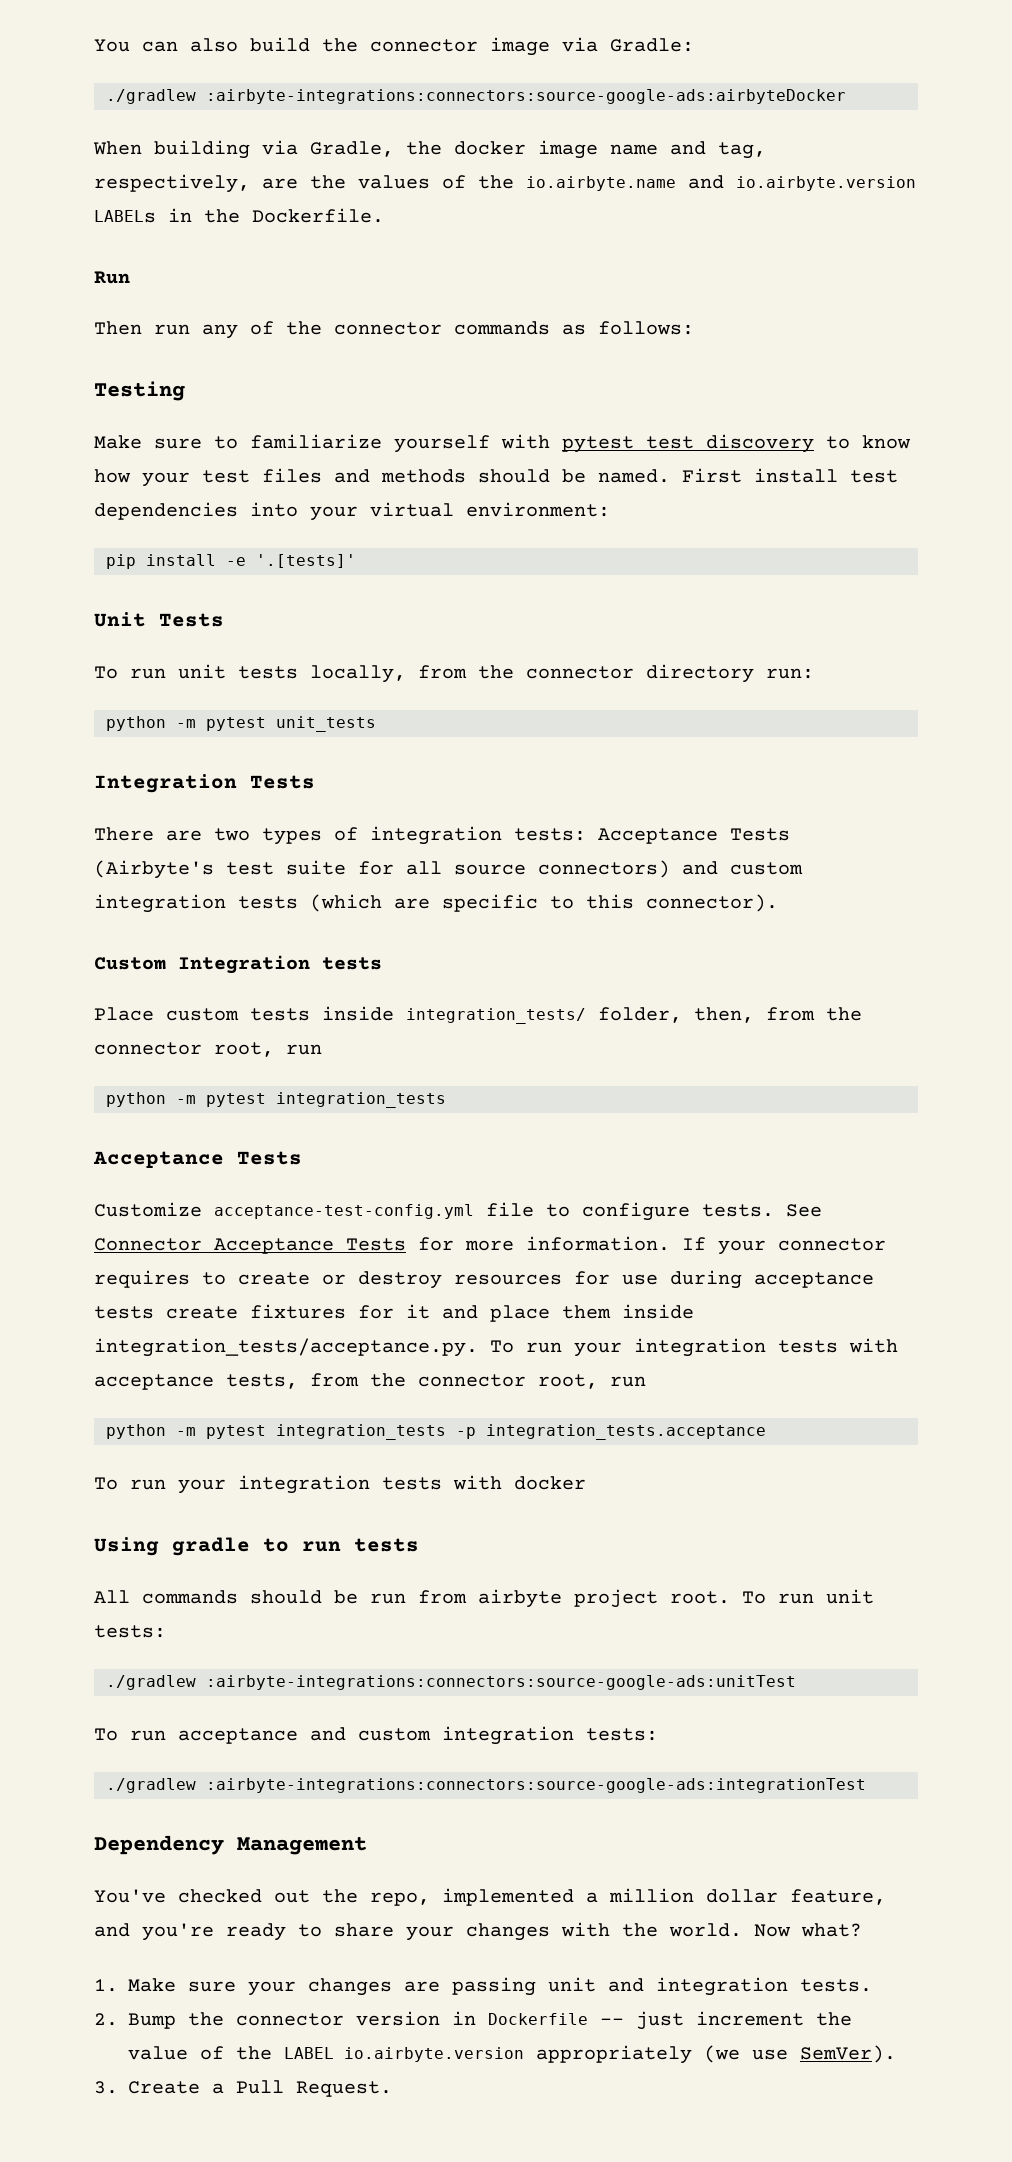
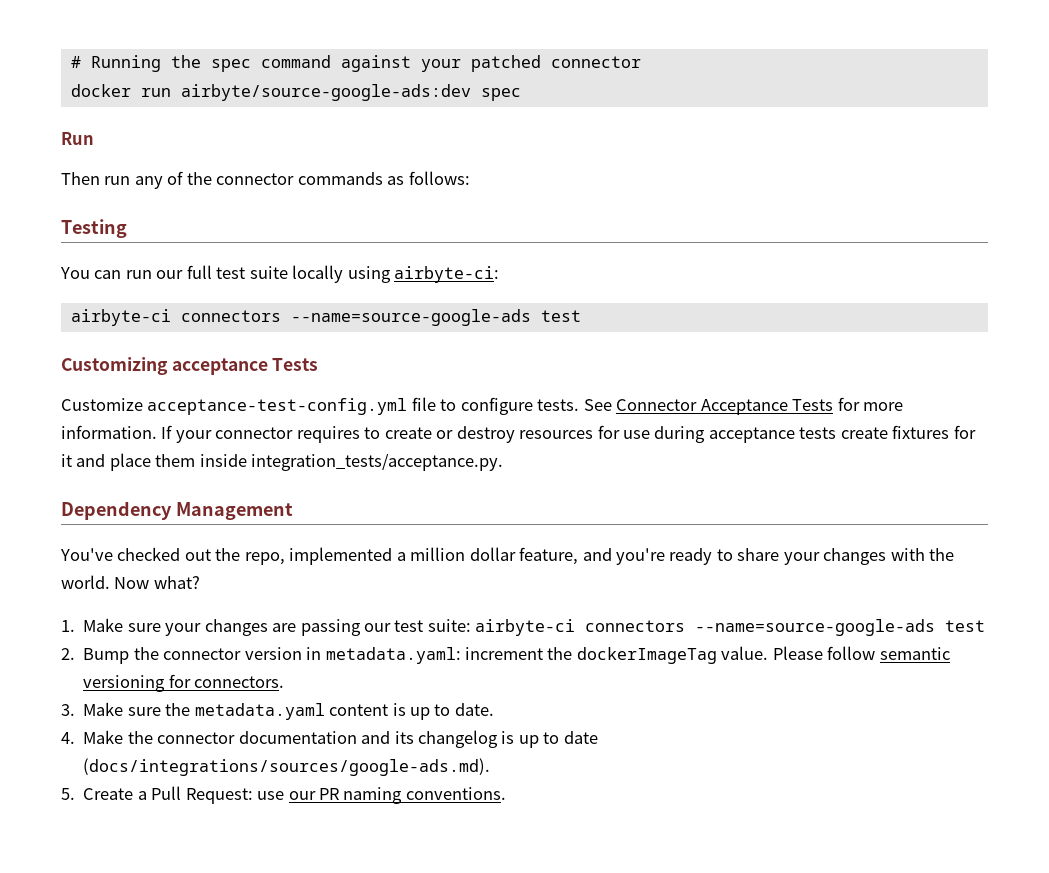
[94,37,694,56] [106,89,846,104] [93,140,766,159] [94,174,916,193] [94,208,384,223] You can also build the connector image via Gradle: // ./gradlew :airbyte-integrations:connectors:source-google-ads:airbyteDocker // When building via Gradle, the docker image name and tag, respectively, are the values of the io.airbyte.name and io.airbyte.version LABELs in the Dockerfile. -> [70,55,641,72] [70,84,521,101] # Running the spec command against your patched connector // docker run airbyte/source-google-ads:dev spec
[94,434,911,453] [94,468,898,487] [94,502,610,521] [106,554,356,569] [94,612,224,627] [94,664,814,683] [106,716,376,732] [94,774,315,793] [94,826,790,845] [94,860,803,879] [94,894,778,913] [94,955,382,974] [94,1006,862,1024] [94,1042,322,1057] [106,1092,446,1108] [93,1151,224,1168] Make sure to familiarize yourself with pytest test discovery to know how your test files and methods should be named. First install test dependencies into your virtual environment: // pip install -e '.[tests]' // Unit Tests // To run unit tests locally, from the connector directory run: // python -m pytest unit_tests // Integration Tests // There are two types of integration tests: Acceptance Tests (Airbyte's test suite for all source connectors) and custom integration tests (which are specific to this connector). // Custom Integration tests // Place custom tests inside integration_tests/ folder, then, from the connector root, run // python -m pytest integration_tests // Acceptance -> [60,265,500,283] [70,309,581,326] [61,357,268,375] You can run our full test suite locally using airbyte-ci: // airbyte-ci connectors --name=source-google-ads test // Customizing acceptance
[490,1338,898,1357] [94,1373,646,1390] [106,1424,766,1440] [94,1475,586,1494] [94,1537,419,1556] [94,1589,874,1608] [94,1625,166,1638] [106,1675,796,1690] [94,1726,658,1745] [106,1778,866,1793] To run your integration tests with acceptance tests, from the connector root, run // python -m pytest integration_tests -p integration_tests.acceptance // To run your integration tests with docker // Using gradle to run tests // All commands should be run from airbyte project root. To run unit tests: // ./gradlew :airbyte-integrations:connectors:source-google-ads:unitTest // To run acceptance and custom integration tests: // ./gradlew :airbyte-integrations:connectors:source-google-ads:integrationTest -> (504, 462) none
[548,1977,872,1996] unit and integration tests. -> [363,619,986,636] our test suite: airbyte-ci connectors --name=source-google-ads test
[488,2011,852,2030] [128,2045,896,2064] [94,2080,392,2097] Dockerfile -- just increment the value of the LABEL io.airbyte.version appropriately (we use SemVer). // 3. Create a Pull Request. -> [325,646,950,664] [83,674,285,692] [61,702,494,720] [61,730,598,748] [83,758,491,776] [61,786,506,804] metadata.yaml: increment the dockerImageTag value. Please follow semantic versioning for connectors. // 3. Make sure the metadata.yaml content is up to date. // 4. Make the connector documentation and its changelog is up to date (docs/integrations/sources/google-ads.md). // 5. Create a Pull Request: use our PR naming conventions.

